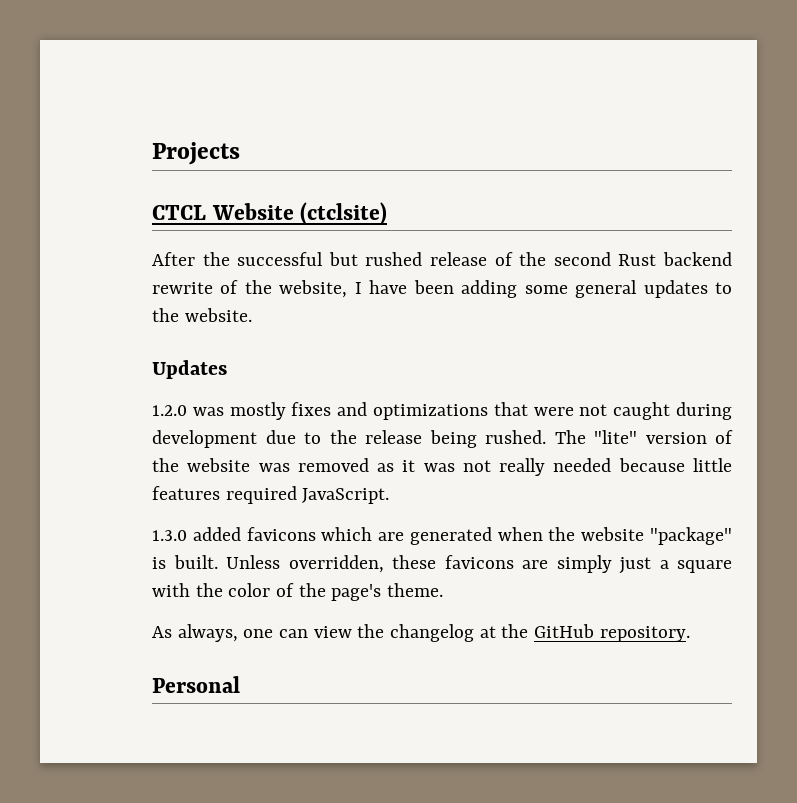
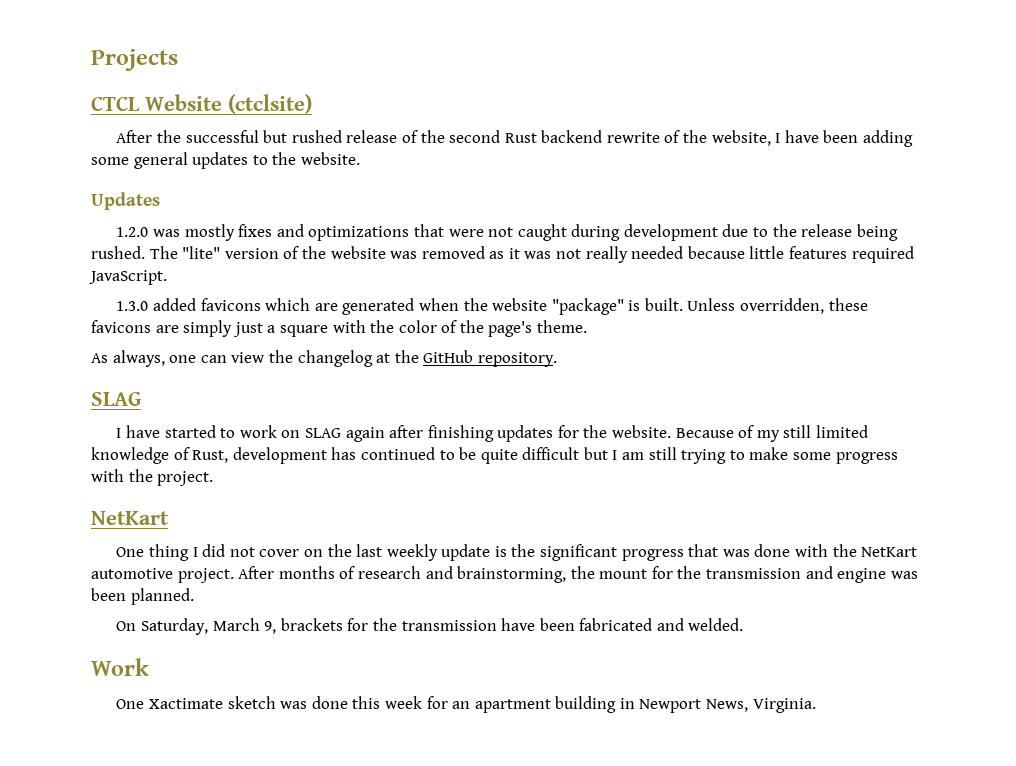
[152,676,240,693] Personal -> [91,392,141,406] [116,425,869,442] [91,447,898,464] [91,469,214,486] [91,511,169,525] [116,544,918,561] [91,566,918,583] [91,588,194,605] [116,618,744,635] [91,658,149,676] [116,696,816,713] SLAG // I have started to work on SLAG again after finishing updates for the website. Because of my still limited knowledge of Rust, development has continued to be quite difficult but I am still trying to make some progress with the project. // NetKart // One thing I did not cover on the last weekly update is the significant progress that was done with the NetKart automotive project. After months of research and brainstorming, the mount for the transmission and engine was been planned. // On Saturday, March 9, brackets for the transmission have been fabricated and welded. // Work // One Xactimate sketch was done this week for an apartment building in Newport News, Virginia.

